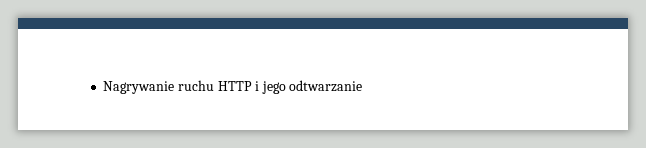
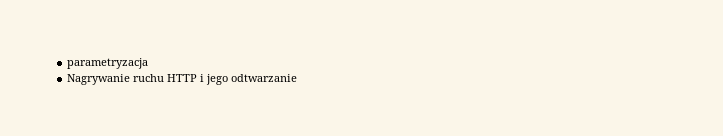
(103, 87) none -> [67,58,149,69] parametryzacja //

